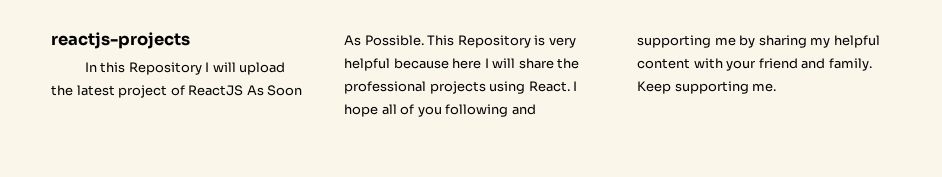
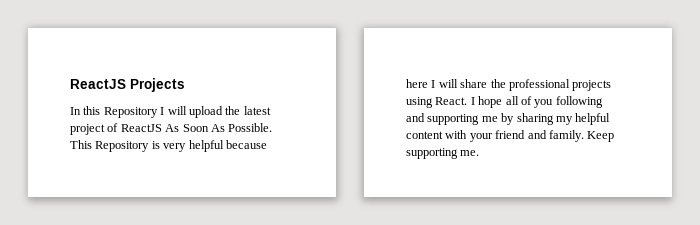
[51,32,190,49] reactjs-projects -> [70,78,185,92] ReactJS Projects

